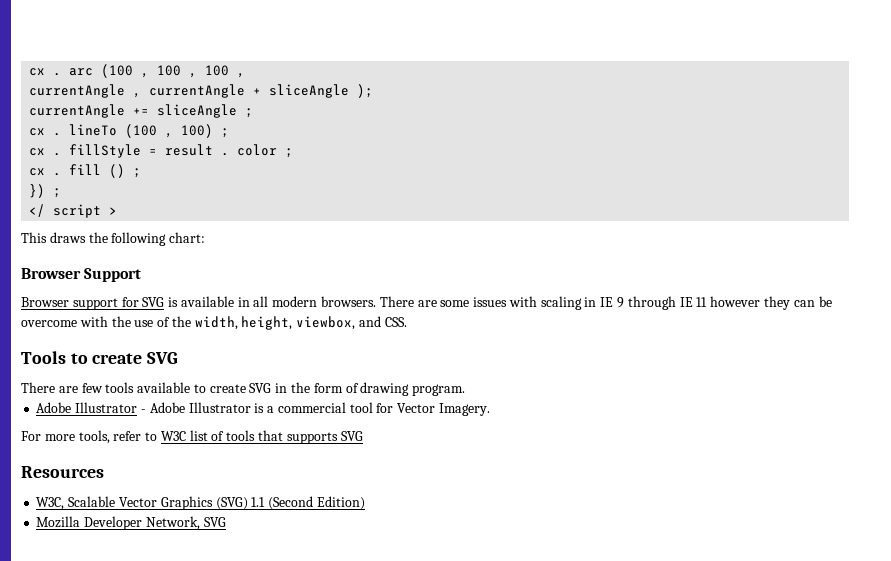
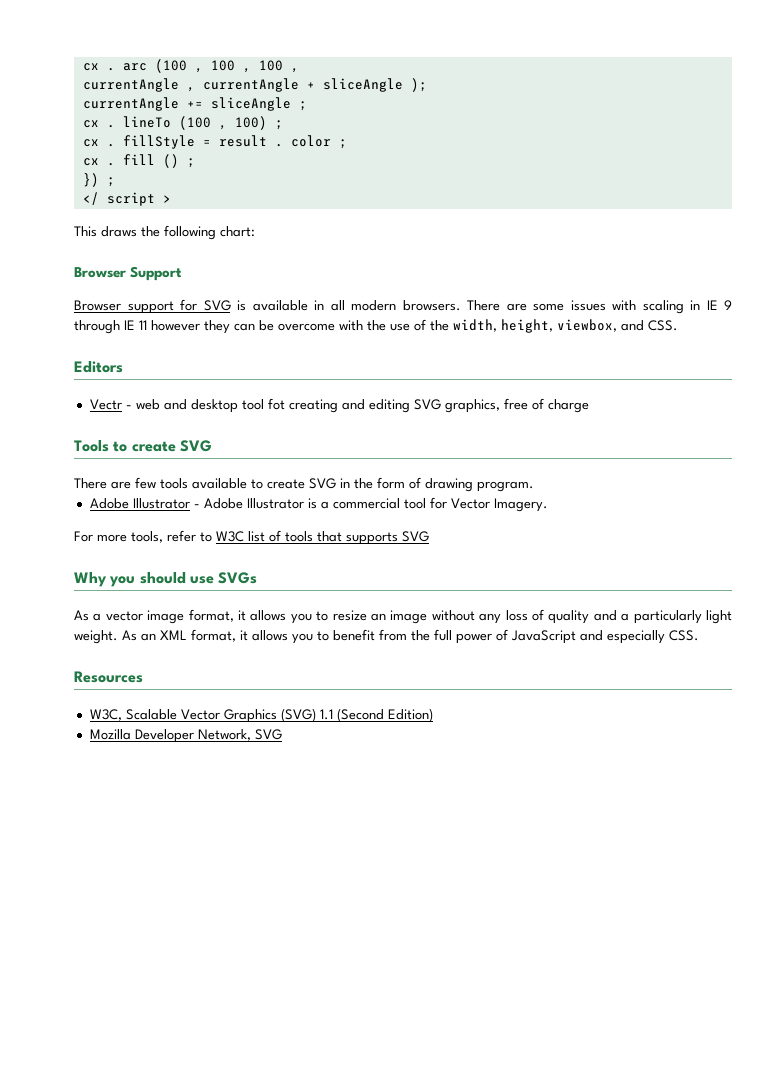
(407, 322) none -> [74,361,123,373] [89,398,589,413] // Editors // Vectr - web and desktop tool fot creating and editing SVG graphics, free of charge
(363, 436) none -> [74,572,258,587] [74,609,732,624] [74,629,699,644] // Why you should use SVGs // As a vector image format, it allows you to resize an image without any loss of quality and a particularly light weight. As an XML format, it allows you to benefit from the full power of JavaScript and especially CSS.

